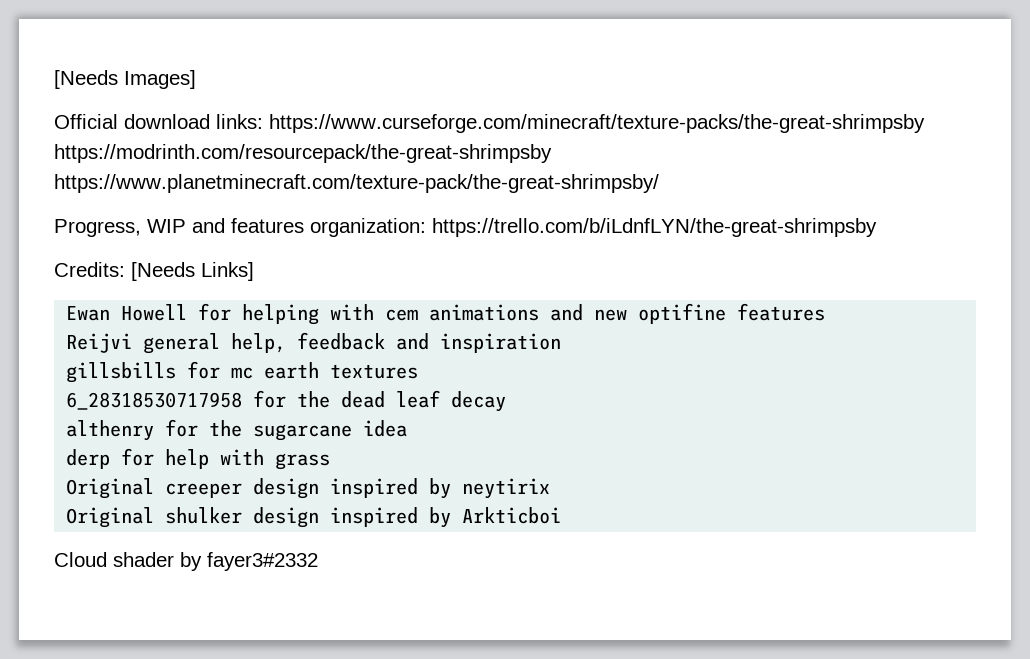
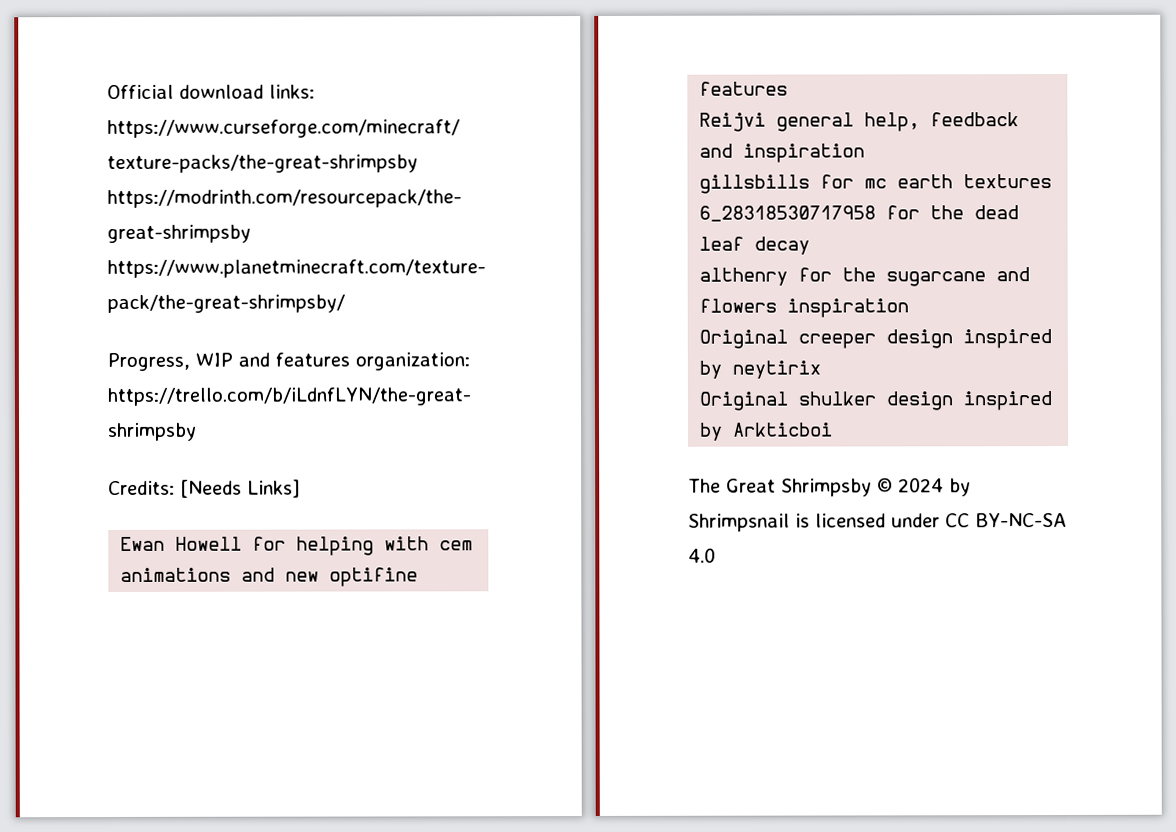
[54,70,196,89] [Needs Images] // -> (107, 92) none
[363,420,408,437] [66,448,331,470] idea // derp for help with grass -> [996,267,1031,282] [699,298,910,318] and flowers inspiration
[54,552,318,571] Cloud shader by fayer3#2332 -> [688,477,971,497] [688,512,1067,532] [688,547,716,563] The Great Shrimpsby © 2024 by Shrimpsnail is licensed under CC BY-NC-SA 4.0

